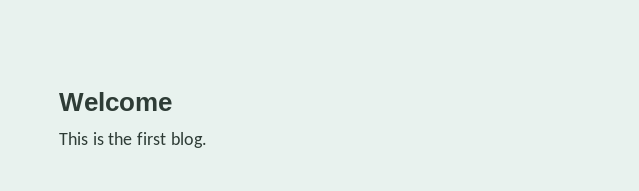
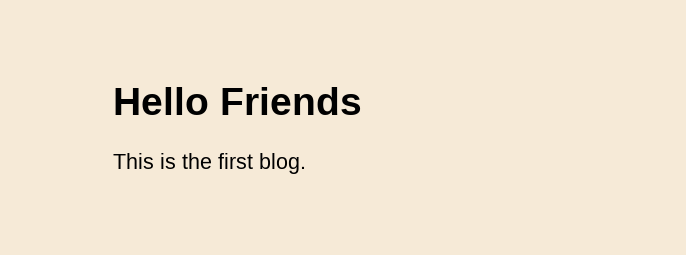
[59,92,172,111] Welcome -> [113,87,362,115] Hello Friends

